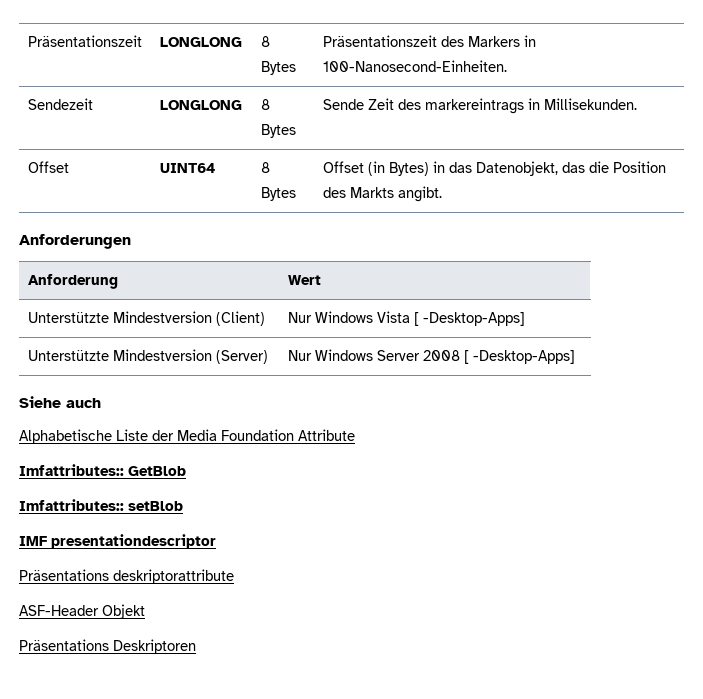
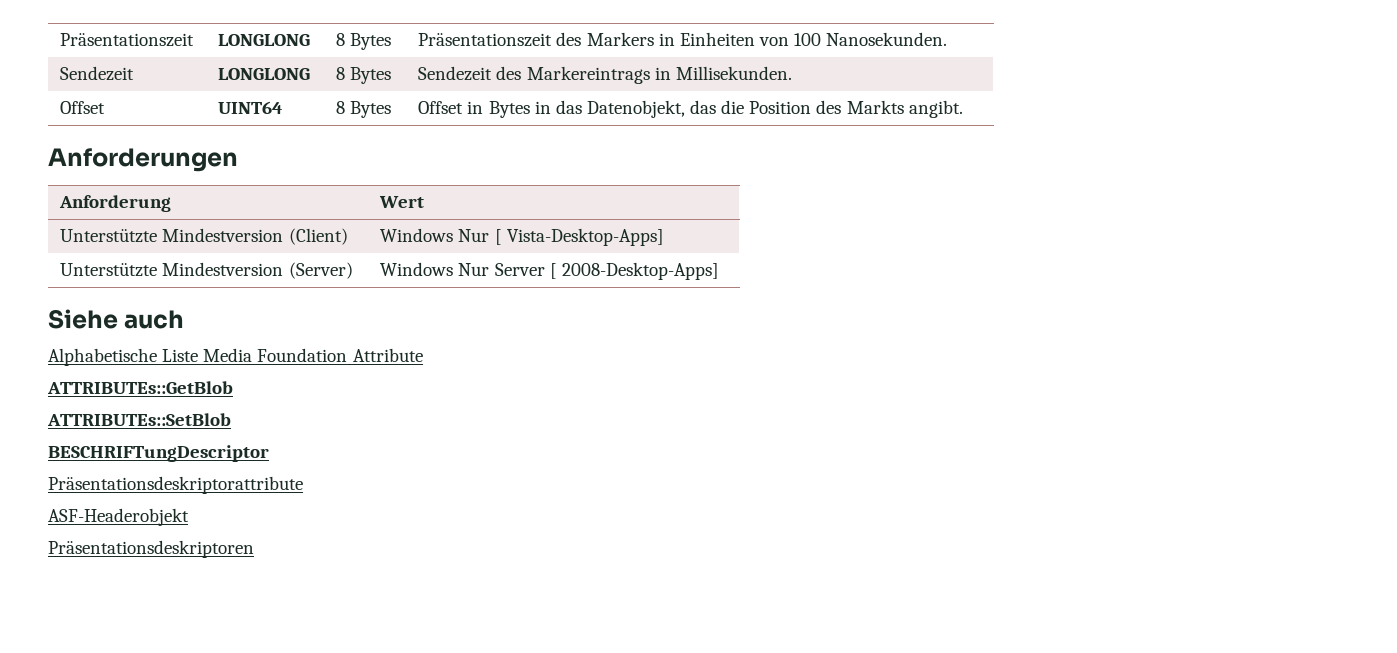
[322,60,507,72] 100-Nanosecond-Einheiten. -> [679,32,948,46] Einheiten von 100 Nanosekunden.
[322,98,524,114] Sende Zeit des markereintrags -> [418,66,650,84] Sendezeit des Markereintrags
[367,161,429,176] (in Bytes) -> [467,101,530,118] in Bytes
[287,311,525,326] [27,349,268,364] [287,349,575,364] Nur Windows Vista [ -Desktop-Apps] // Unterstützte Mindestversion (Server) | Nur Windows Server 2008 [ -Desktop-Apps] -> [380,228,664,246] [60,262,353,279] [380,262,719,280] Windows Nur [ Vista-Desktop-Apps] // Unterstützte Mindestversion (Server) | Windows Nur Server [ 2008-Desktop-Apps]
[152,430,174,441] der -> (199, 355) none
[19,464,186,476] [19,499,183,511] [19,534,216,549] [19,569,234,584] [19,604,145,619] [19,639,196,654] Imfattributes:: GetBlob // Imfattributes:: setBlob // IMF presentationdescriptor // Präsentations deskriptorattribute // ASF-Header Objekt // Präsentations Deskriptoren -> [47,381,233,394] [47,413,231,426] [48,445,269,462] [48,476,303,494] [48,508,189,526] [48,540,254,558] ATTRIBUTEs::GetBlob // ATTRIBUTEs::SetBlob // BESCHRIFTungDescriptor // Präsentationsdeskriptorattribute // ASF-Headerobjekt // Präsentationsdeskriptoren

